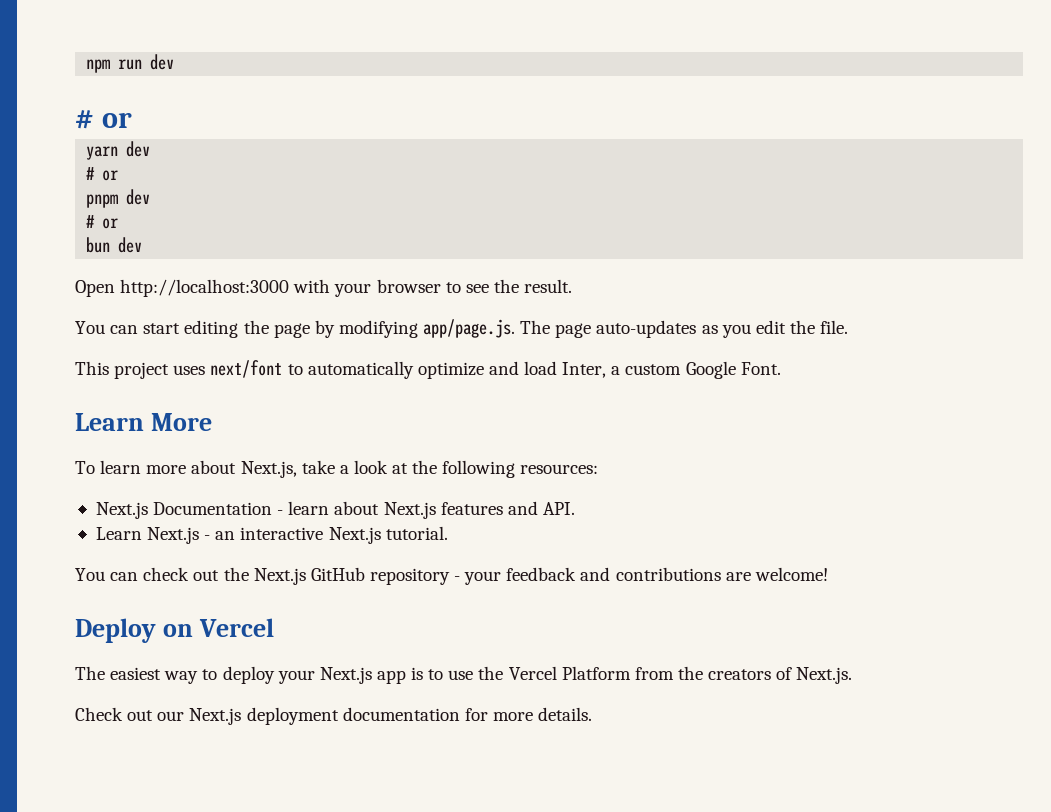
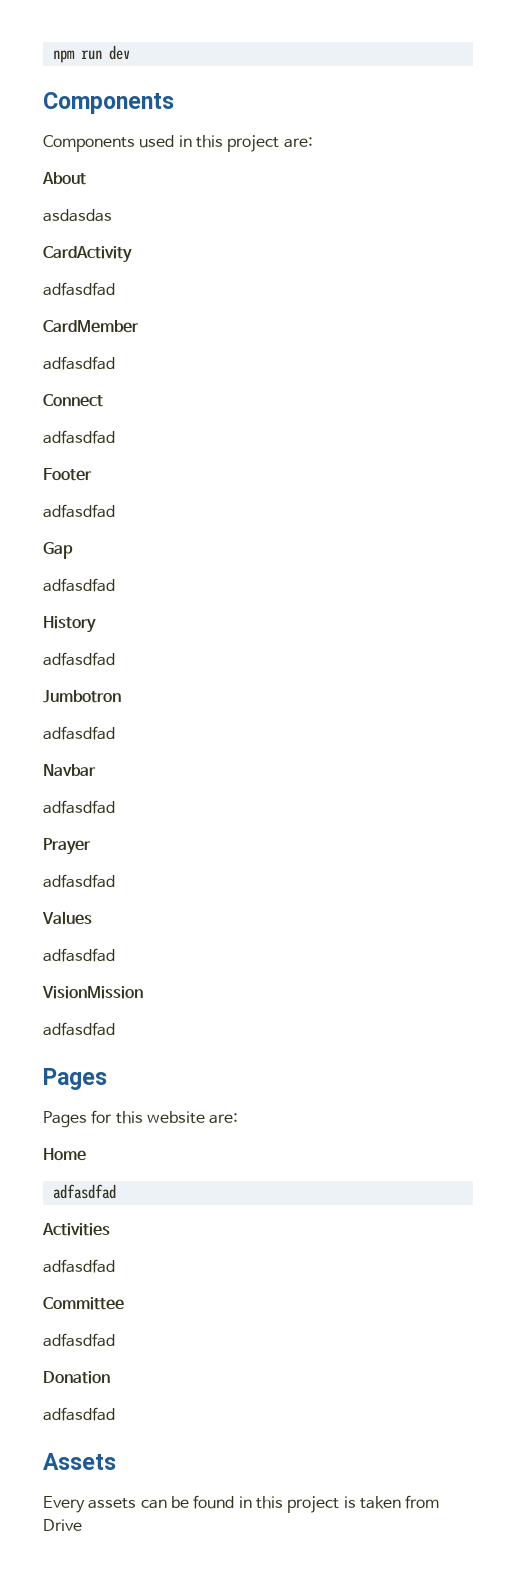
[75,110,132,129] [86,141,151,160] [86,167,119,181] [86,189,151,208] [86,215,119,229] [86,237,143,253] [75,279,573,297] [75,319,849,338] [75,360,781,379] [75,413,212,431] [75,460,599,478] [95,501,575,519] [95,526,448,544] [75,567,828,585] [75,618,274,643] [75,666,853,684] [75,707,593,725] # or // yarn dev // # or // pnpm dev // # or // bun dev // Open http://localhost:3000 with your browser to see the result. // You can start editing the page by modifying app/page.js. The page auto-updates as you edit the file. // This project uses next/font to automatically optimize and load Inter, a custom Google Font. // Learn More // To learn more about Next.js, take a look at the following resources: // Next.js Documentation - learn about Next.js features and API. // Learn Next.js - an interactive Next.js tutorial. // You can check out the Next.js GitHub repository - your feedback and contributions are welcome! // Deploy on Vercel // The easiest way to deploy your Next.js app is to use the Vercel Platform from the creators of Next.js. // Check out our Next.js deployment documentation for more details. -> [43,92,174,114] [43,135,313,152] [42,172,86,185] [43,209,112,222] [43,246,132,263] [43,282,115,296] [43,320,139,333] [43,356,115,370] [43,394,103,407] [43,430,115,444] [43,468,92,481] [43,504,115,518] [43,542,73,559] [43,578,115,592] [43,616,96,633] [43,652,115,666] [43,690,121,703] [43,726,115,740] [43,764,96,776] [43,800,115,814] [43,838,91,855] [43,874,115,888] [42,911,92,925] [43,948,115,962] [42,986,143,999] [43,1022,115,1036] [43,1068,107,1090] [43,1110,239,1128] [43,1148,86,1161] [52,1184,116,1199] [42,1223,110,1236] [43,1259,115,1273] [43,1297,124,1310] [43,1333,115,1347] [43,1371,110,1384] [43,1407,115,1421] [43,1453,116,1470] [43,1495,440,1513] [43,1519,82,1531] Components // Components used in this project are: // About // asdasdas // CardActivity // adfasdfad // CardMember // adfasdfad // Connect // adfasdfad // Footer // adfasdfad // Gap // adfasdfad // History // adfasdfad // Jumbotron // adfasdfad // Navbar // adfasdfad // Prayer // adfasdfad // Values // adfasdfad // VisionMission // adfasdfad // Pages // Pages for this website are: // Home // adfasdfad // Activities // adfasdfad // Committee // adfasdfad // Donation // adfasdfad // Assets // Every assets can be found in this project is taken from Drive

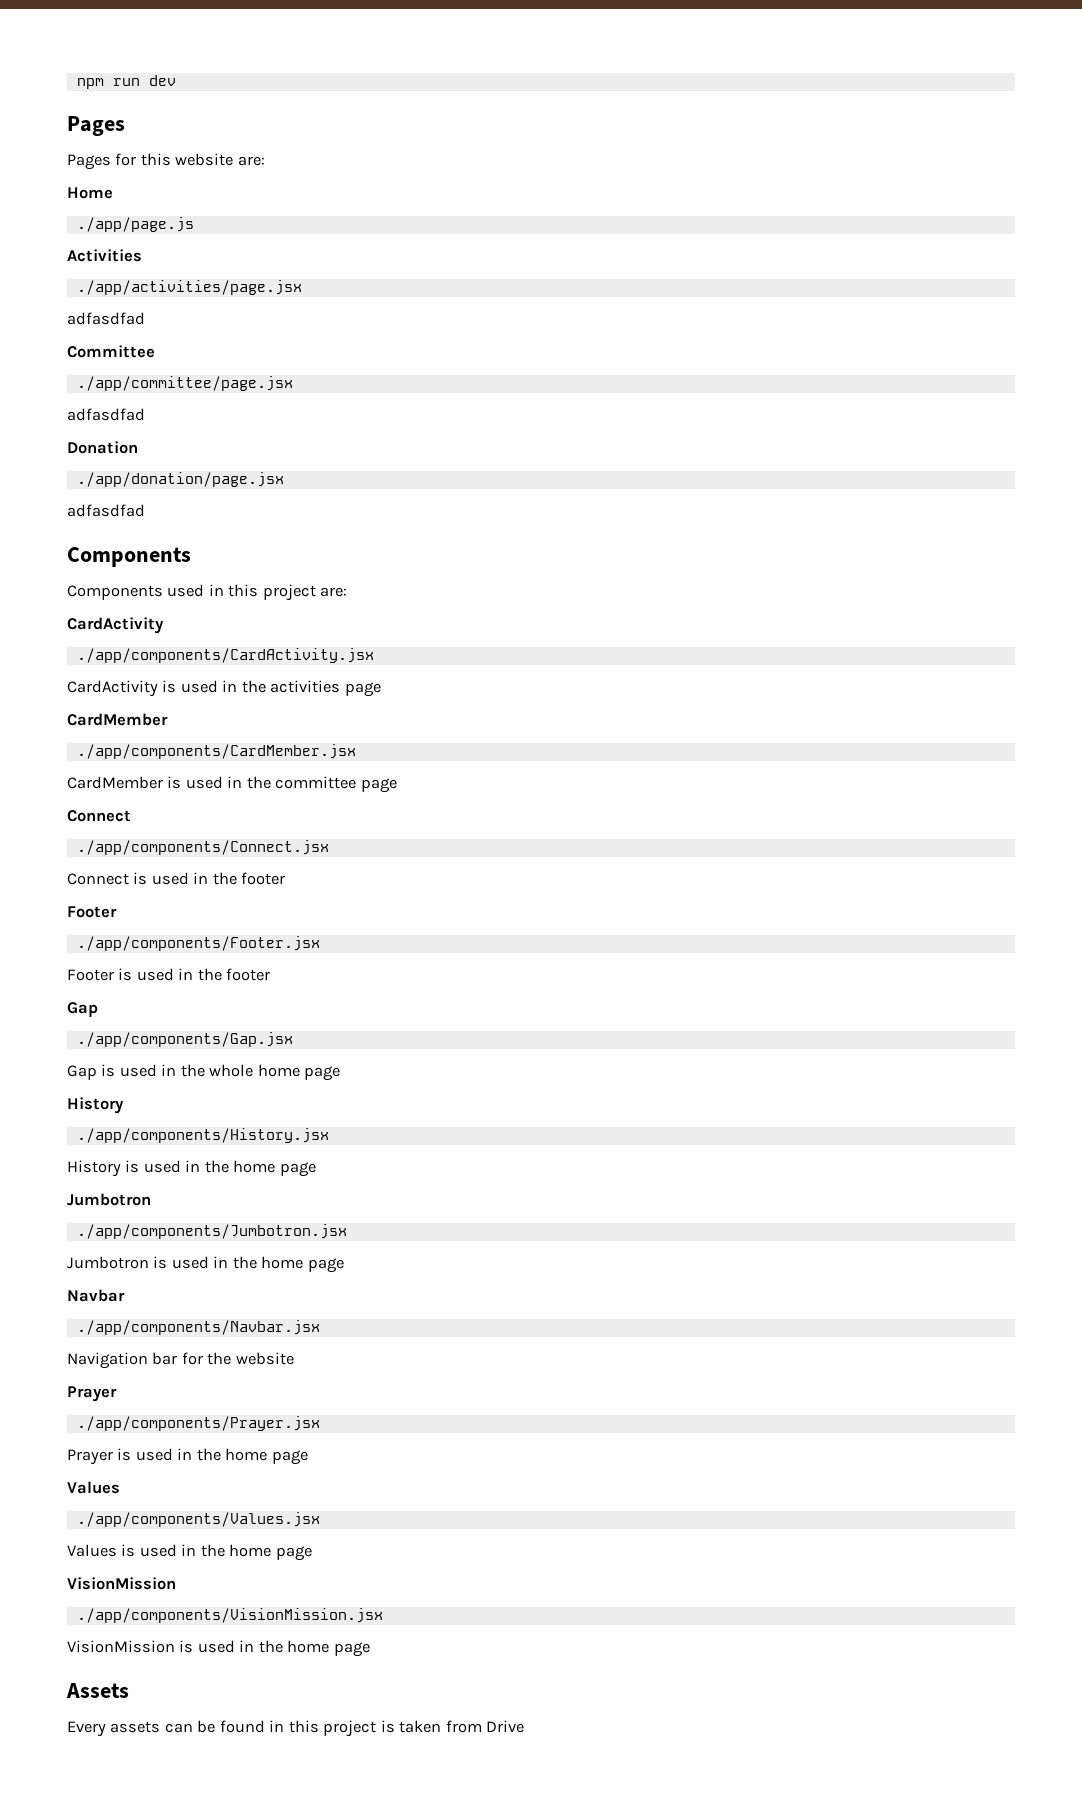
[43,92,174,114] [43,135,313,152] [42,172,86,185] [43,209,112,222] [43,246,132,263] [43,282,115,296] [43,320,139,333] [43,356,115,370] [43,394,103,407] [43,430,115,444] [43,468,92,481] [43,504,115,518] [43,542,73,559] [43,578,115,592] [43,616,96,633] [43,652,115,666] [43,690,121,703] [43,726,115,740] [43,764,96,776] [43,800,115,814] [43,838,91,855] [43,874,115,888] [42,911,92,925] [43,948,115,962] [42,986,143,999] [43,1022,115,1036] // Components // Components used in this project are: // About // asdasdas // CardActivity // adfasdfad // CardMember // adfasdfad // Connect // adfasdfad // Footer // adfasdfad // Gap // adfasdfad // History // adfasdfad // Jumbotron // adfasdfad // Navbar // adfasdfad // Prayer // adfasdfad // Values // adfasdfad // VisionMission // adfasdfad -> (176, 80) none
[52,1184,116,1199] adfasdfad -> [76,217,194,232] ./app/page.js
(110, 1229) none -> [76,280,302,295] // ./app/activities/page.jsx
(124, 1303) none -> [76,376,293,391] // ./app/committee/page.jsx
[43,1407,115,1421] // adfasdfad -> [76,472,284,487] [67,504,145,517] [67,547,191,567] [67,584,348,601] [67,617,164,634] [76,648,374,663] [67,680,381,697] [67,713,168,726] [76,744,356,759] [67,776,397,793] [67,810,131,822] [76,840,329,855] [67,872,286,885] [67,906,117,918] [76,936,320,951] [67,968,271,981] [67,1002,98,1017] [76,1032,293,1047] [67,1064,341,1081] [67,1097,124,1114] [76,1128,329,1143] [67,1160,316,1177] [67,1193,151,1206] [76,1224,347,1239] [67,1256,344,1273] [67,1289,125,1302] [76,1320,320,1335] [67,1352,294,1369] [67,1386,117,1402] [76,1416,320,1431] [67,1448,308,1465] [67,1481,120,1494] [76,1512,320,1527] [67,1544,312,1561] [67,1577,176,1590] [76,1608,383,1623] [67,1640,370,1657] // ./app/donation/page.jsx // adfasdfad // Components // Components used in this project are: // CardActivity // ./app/components/CardActivity.jsx // CardActivity is used in the activities page // CardMember // ./app/components/CardMember.jsx // CardMember is used in the committee page // Connect // ./app/components/Connect.jsx // Connect is used in the footer // Footer // ./app/components/Footer.jsx // Footer is used in the footer // Gap // ./app/components/Gap.jsx // Gap is used in the whole home page // History // ./app/components/History.jsx // History is used in the home page // Jumbotron // ./app/components/Jumbotron.jsx // Jumbotron is used in the home page // Navbar // ./app/components/Navbar.jsx // Navigation bar for the website // Prayer // ./app/components/Prayer.jsx // Prayer is used in the home page // Values // ./app/components/Values.jsx // Values is used in the home page // VisionMission // ./app/components/VisionMission.jsx // VisionMission is used in the home page

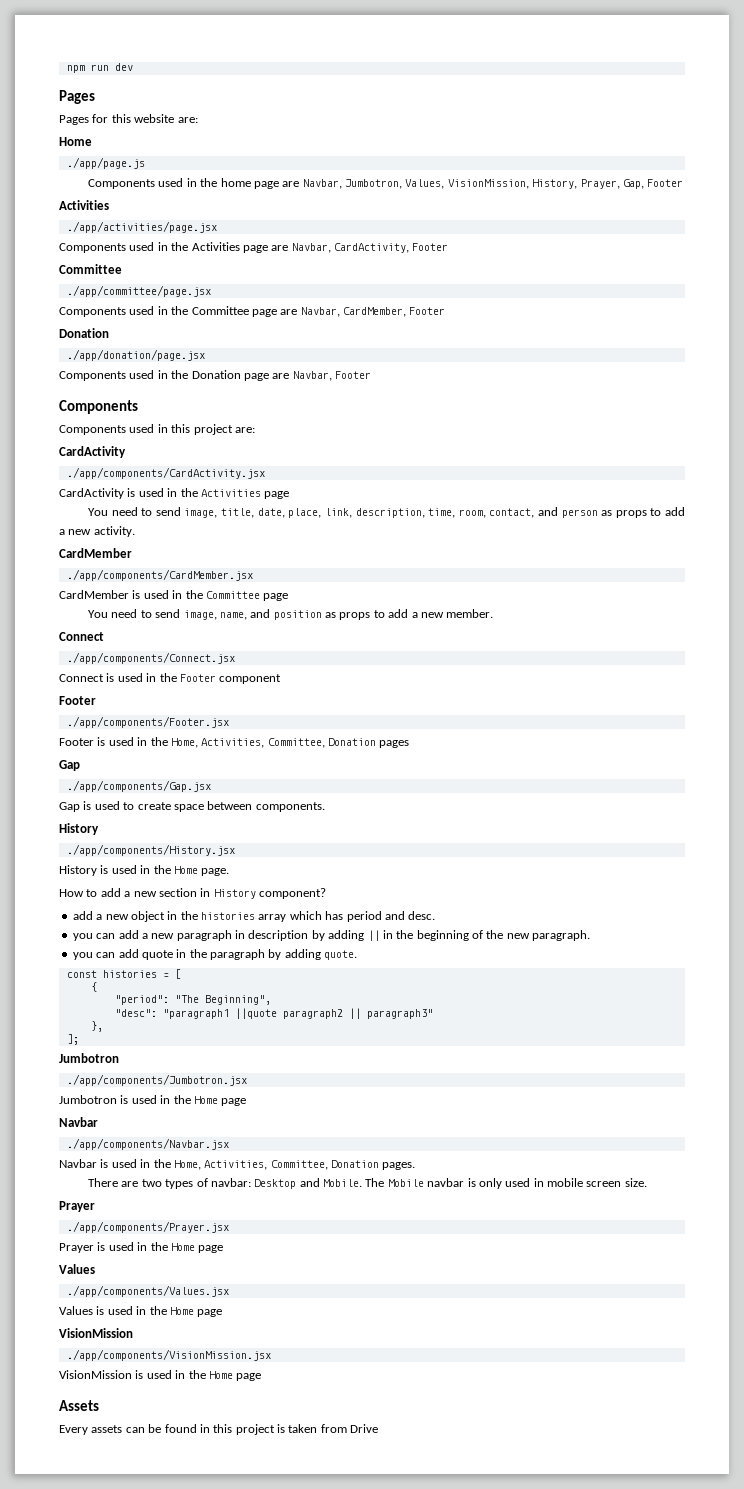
[67,249,142,262] [76,280,302,295] [67,312,145,325] [67,345,155,358] [76,376,293,391] [67,408,145,421] [67,441,138,454] [76,472,284,487] [67,504,145,517] Activities // ./app/activities/page.jsx // adfasdfad // Committee // ./app/committee/page.jsx // adfasdfad // Donation // ./app/donation/page.jsx // adfasdfad -> [88,178,684,189] [59,200,109,210] [66,221,217,233] [59,242,449,253] [59,264,122,274] [66,285,211,297] [59,306,446,317] [59,328,109,338] [66,349,205,361] [59,370,371,381] Components used in the home page are Navbar, Jumbotron, Values, VisionMission, History, Prayer, Gap, Footer // Activities // ./app/activities/page.jsx // Components used in the Activities page are Navbar, CardActivity, Footer // Committee // ./app/committee/page.jsx // Components used in the Committee page are Navbar, CardMember, Footer // Donation // ./app/donation/page.jsx // Components used in the Donation page are Navbar, Footer
[270,680,381,697] activities page -> [200,489,290,499] [88,507,685,518] [59,526,135,537] Activities page // You need to send image, title, date, place, link, description, time, room, contact, and person as props to add a new activity.
[275,776,397,793] committee page -> [205,591,289,601] [88,609,494,620] Committee page // You need to send image, name, and position as props to add a new member.
[241,872,286,885] footer -> [179,674,282,684] Footer component
[226,968,271,981] footer -> [170,738,410,748] Home, Activities, Committee, Donation pages
[161,1064,341,1081] in the whole home page -> [123,801,325,812] to create space between components.
[233,1160,316,1177] home page -> [173,866,230,876] [59,888,326,899] [72,911,436,922] [72,930,591,941] [72,949,358,960] [66,969,181,979] [90,982,97,992] [114,995,271,1005] [114,1008,433,1019] [90,1021,103,1032] [66,1034,79,1045] Home page. // How to add a new section in History component? // add a new object in the histories array which has period and desc. // you can add a new paragraph in description by adding || in the beginning of the new paragraph. // you can add quote in the paragraph by adding quote. // const histories = [ // { // "period": "The Beginning", // "desc": "paragraph1 ||quote paragraph2 || paragraph3" // }, // ];
[261,1256,304,1269] home -> [193,1096,218,1104] Home
[67,1352,294,1369] Navigation bar for the website -> [59,1159,416,1170] [88,1178,647,1189] Navbar is used in the Home, Activities, Committee, Donation pages. // There are two types of navbar: Desktop and Mobile. The Mobile navbar is only used in mobile screen size.
[225,1448,268,1461] home -> [170,1243,195,1251] Home
[229,1544,272,1557] home -> [169,1307,194,1315] Home
[287,1640,330,1653] home -> [208,1371,233,1379] Home

